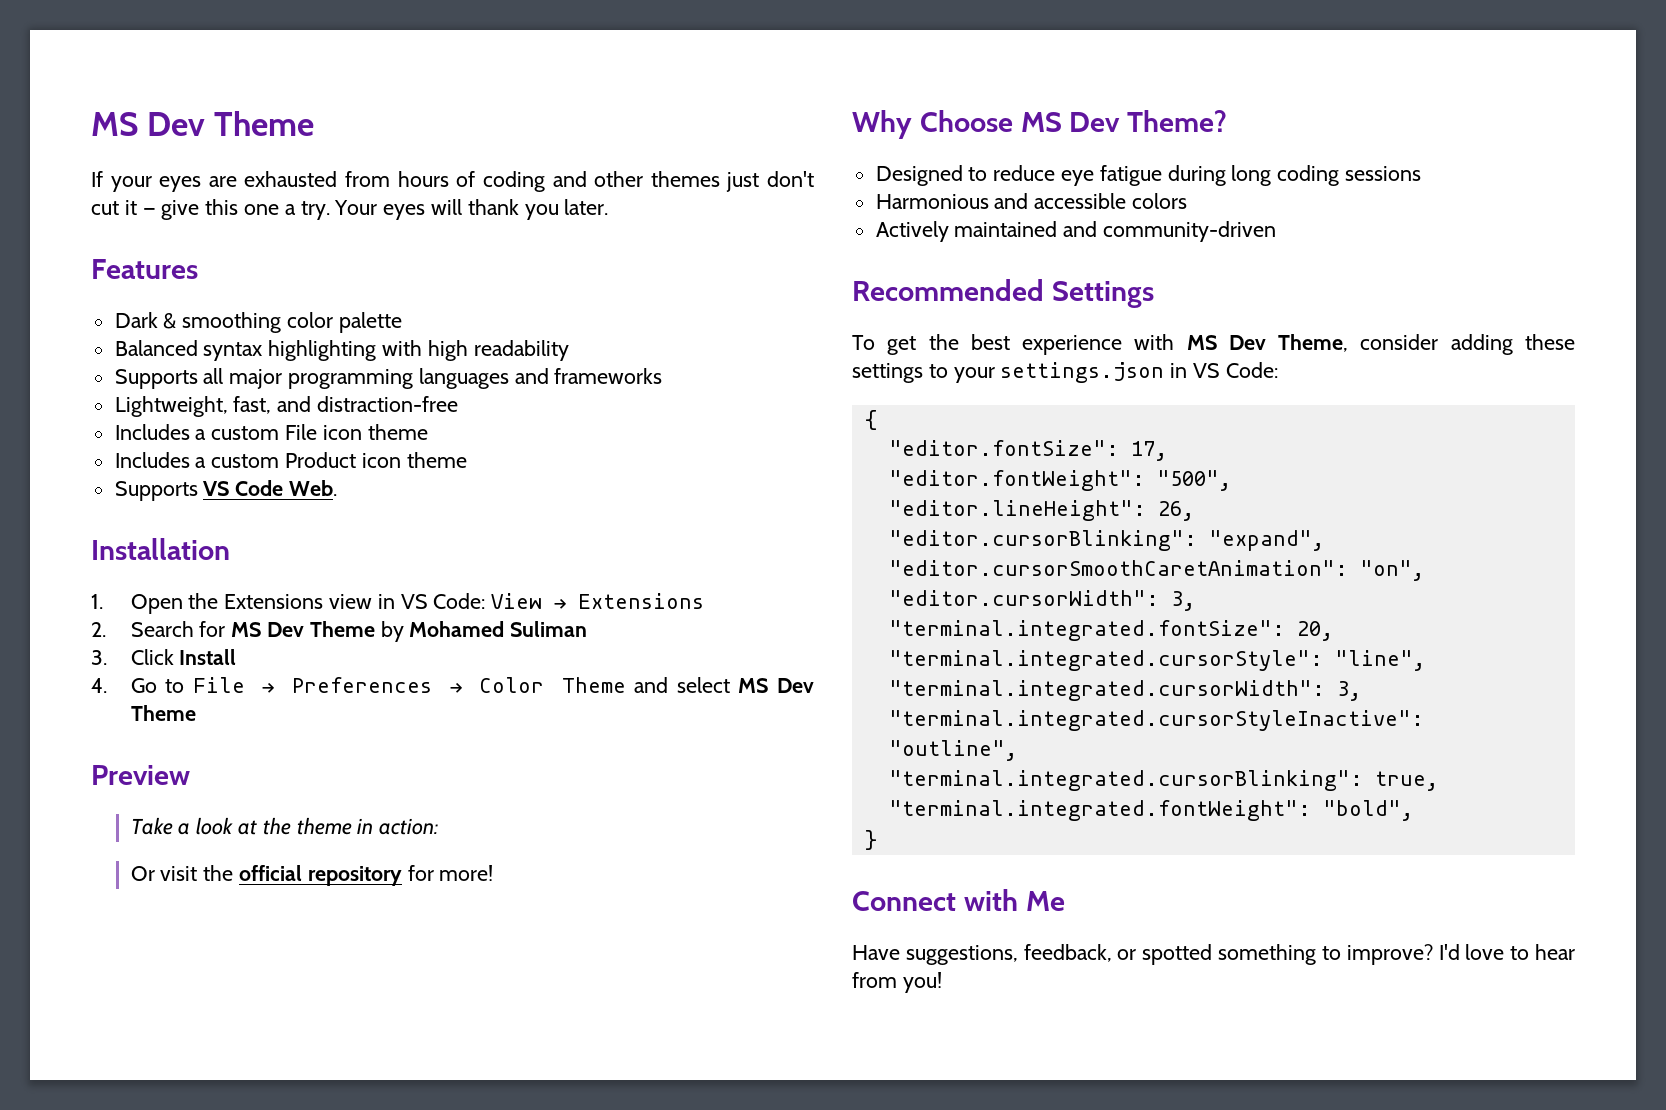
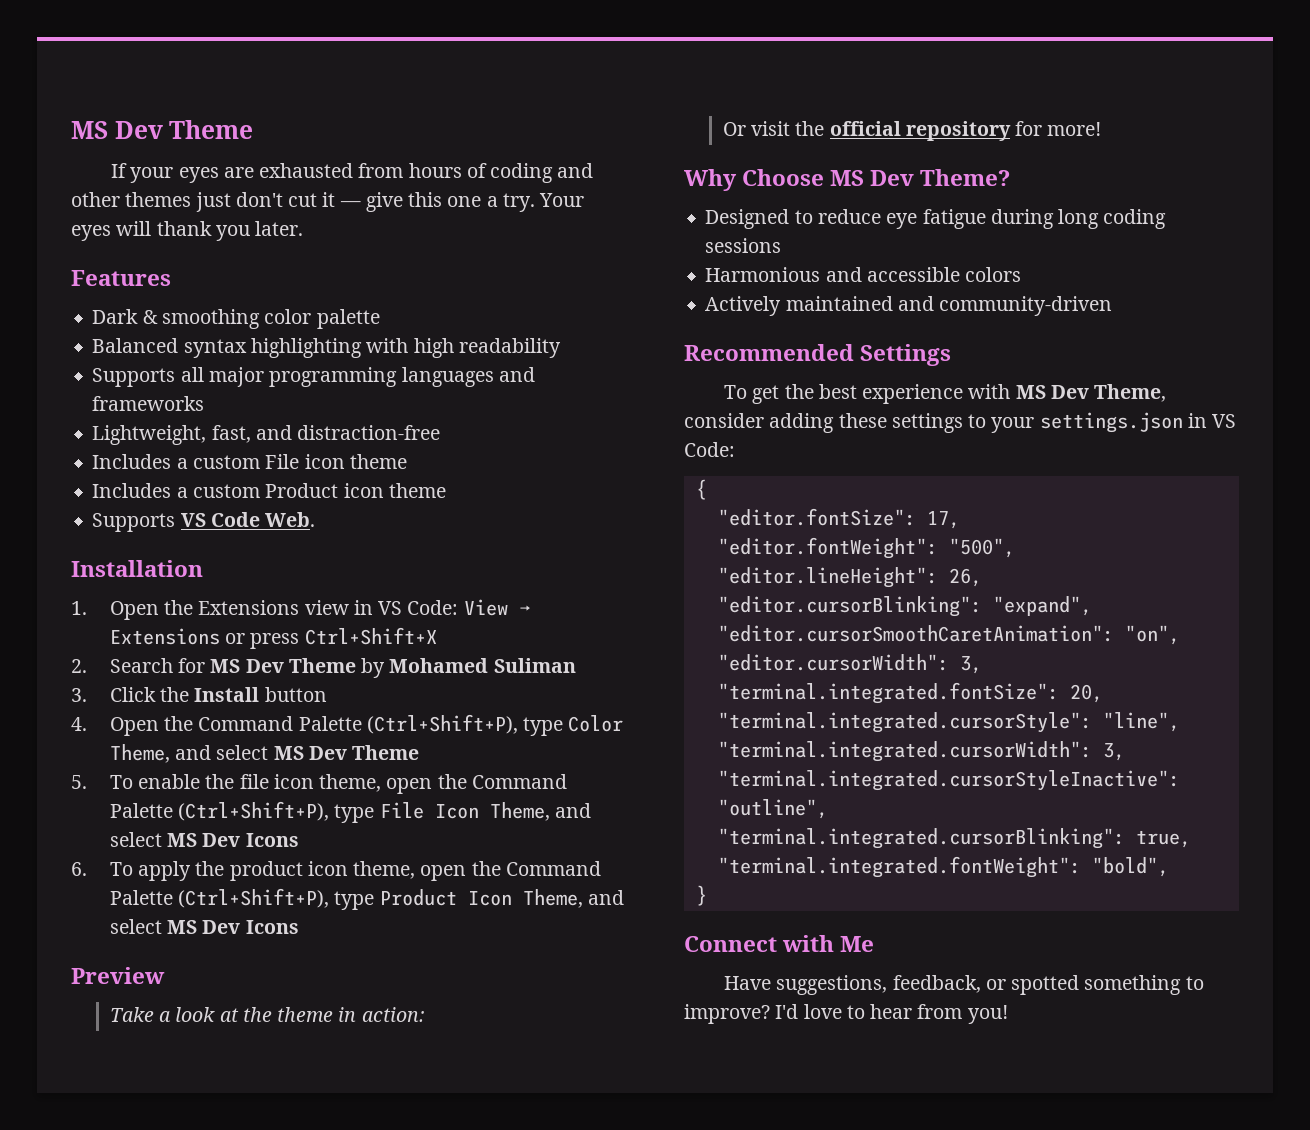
(705, 601) none -> [225,627,437,649] or press Ctrl+Shift+X
(174, 657) none -> [160,687,190,702] the
(237, 657) none -> [264,687,327,702] button
[130,677,626,693] Go to File → Preferences → Color Theme -> [109,714,624,736] [109,744,170,763] Open the Command Palette (Ctrl+Shift+P), type Color Theme,
(196, 713) none -> [71,774,567,794] [109,801,591,823] [109,832,299,847] [71,861,601,881] [109,888,624,910] [109,919,299,934] // 5. To enable the file icon theme, open the Command Palette (Ctrl+Shift+P), type File Icon Theme, and select MS Dev Icons // 6. To apply the product icon theme, open the Command Palette (Ctrl+Shift+P), type Product Icon Theme, and select MS Dev Icons

